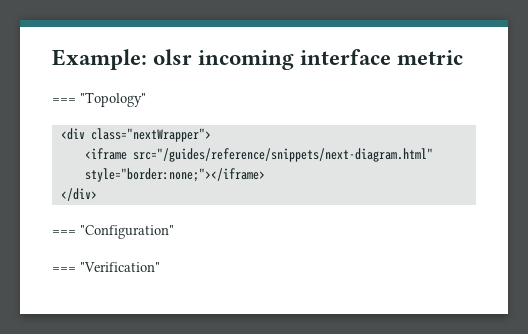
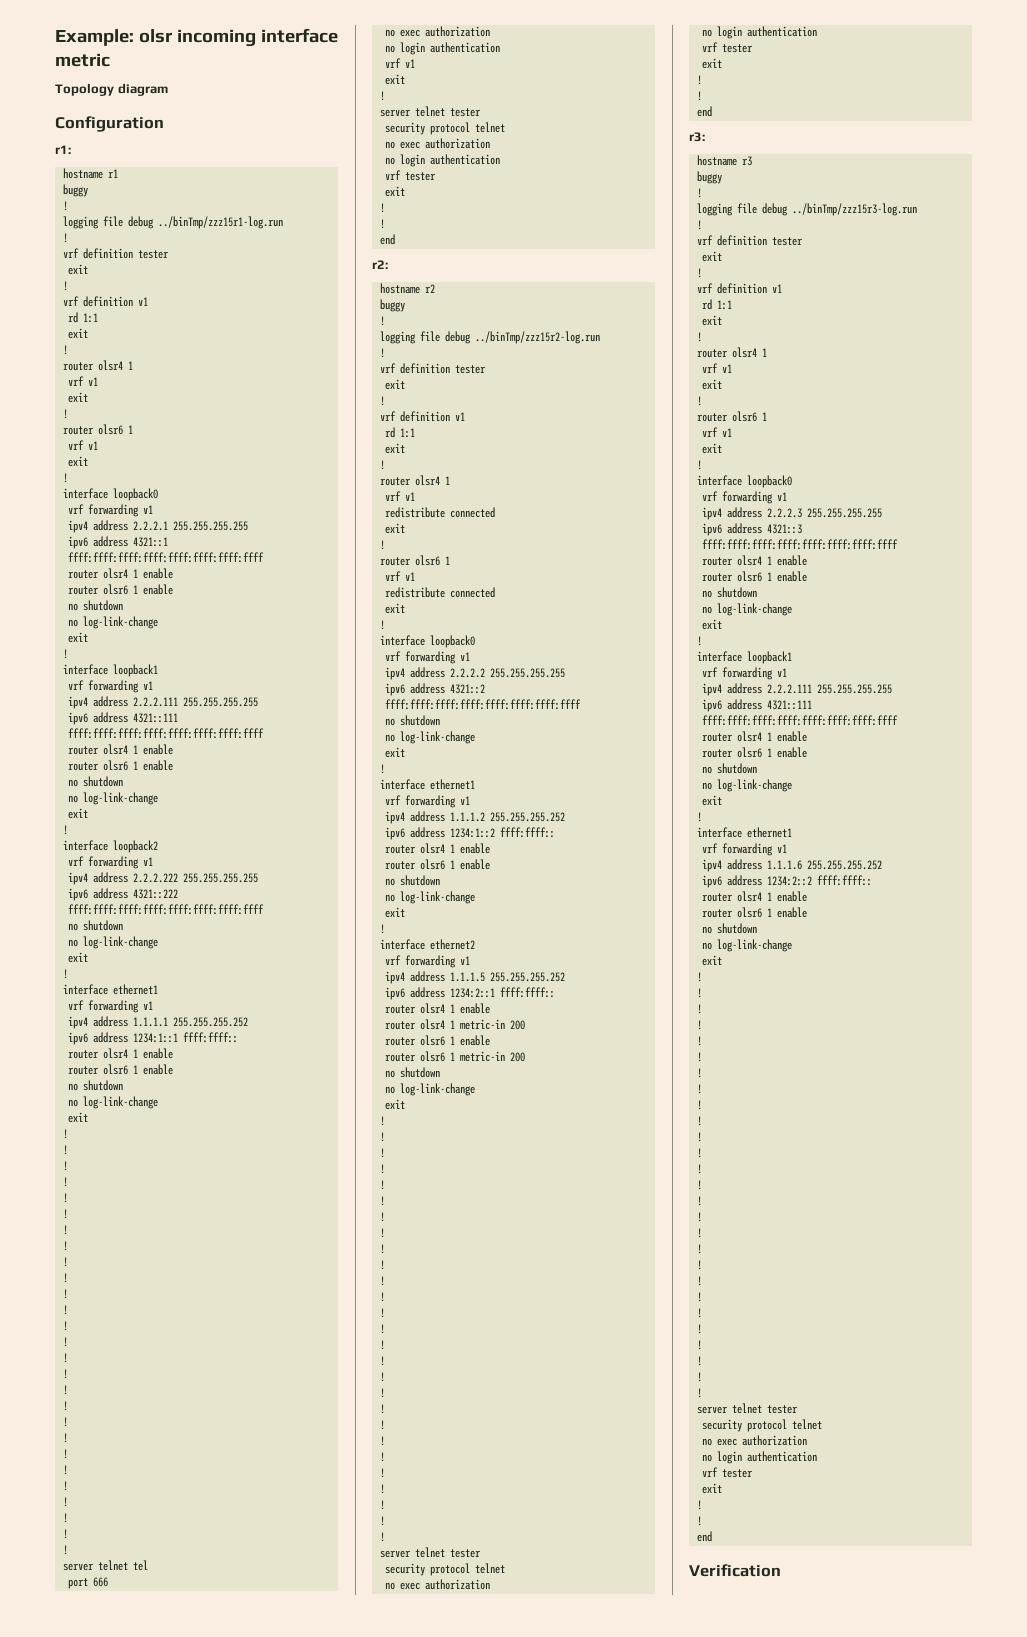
[52,92,146,107] [60,128,211,142] [84,148,433,162] [84,168,265,182] [60,188,97,201] [52,225,174,239] [52,262,160,272] === "Topology" // <div class="nextWrapper"> // <iframe src="/guides/reference/snippets/next-diagram.html" style="border:none;"></iframe> // </div> // === "Configuration" // === "Verification" -> [55,83,168,96] [55,116,164,132] [55,145,71,154] [62,168,118,179] [62,184,88,197] [62,201,68,211] [62,216,283,229] [62,233,68,243] [62,248,169,259] [67,264,88,275] [62,281,68,291] [62,296,148,307] [67,312,98,323] [67,328,88,339] [62,345,68,355] [62,360,133,371] [67,376,98,386] [67,392,88,403] [62,409,68,419] [62,424,133,435] [67,440,98,450] [67,456,88,467] [62,473,68,483] [62,488,158,501] [67,504,153,517] [67,520,248,533] [67,536,168,549] [67,552,264,563] [67,568,173,579] [67,584,173,595] [67,600,123,611] [67,616,158,629] [67,632,88,643] [62,649,68,659] [62,664,158,677] [67,680,153,693] [67,696,258,709] [67,712,178,725] [67,728,264,739] [67,744,173,755] [67,760,173,771] [67,776,123,787] [67,792,158,805] [67,808,88,819] [62,825,68,835] [62,840,158,853] [67,856,153,869] [67,872,258,885] [67,888,178,901] [67,904,264,915] [67,920,123,931] [67,936,158,949] [67,952,88,963] [62,969,68,979] [62,984,158,995] [67,1000,153,1013] [67,1016,248,1029] [67,1032,238,1045] [67,1048,173,1059] [67,1064,173,1075] [67,1080,123,1091] [67,1096,158,1109] [67,1112,88,1123] [62,1129,68,1139] [62,1145,68,1155] [62,1161,68,1171] [62,1177,68,1187] [62,1193,68,1203] [62,1209,68,1219] [62,1225,68,1235] [62,1241,68,1251] [62,1257,68,1267] [62,1273,68,1283] [62,1289,68,1299] [62,1305,68,1315] [62,1321,68,1331] [62,1337,68,1347] [62,1353,68,1363] [62,1369,68,1379] [62,1385,68,1395] [62,1401,68,1411] [62,1417,68,1427] [62,1433,68,1443] [62,1449,68,1459] [62,1465,68,1475] [62,1481,68,1491] [62,1497,68,1507] [62,1513,68,1523] [62,1529,68,1539] [62,1545,68,1555] [62,1560,148,1571] [67,1577,108,1589] [384,26,490,37] [384,42,500,55] [384,58,415,68] [384,74,405,85] [379,91,385,101] [379,106,481,117] [384,122,505,135] [384,138,490,149] [384,154,500,167] [384,170,436,181] [384,186,405,197] [379,203,385,213] [379,219,385,229] [379,234,395,245] [372,260,388,269] [379,283,435,294] [379,299,405,312] [379,316,385,326] [379,331,600,344] [379,348,385,358] [379,363,486,374] [384,379,405,390] [379,396,385,406] [379,411,465,422] [384,427,415,438] [384,443,405,454] [379,460,385,470] [379,475,450,486] [384,491,415,501] [384,507,495,518] [384,523,405,534] [379,540,385,550] [379,555,450,566] [384,571,415,581] [384,587,495,598] [384,603,405,614] [379,620,385,630] [379,635,475,648] [384,651,470,664] [384,667,565,680] [384,683,485,696] [384,699,581,710] [384,715,440,726] [384,731,475,744] [384,747,405,758] [379,764,385,774] [379,779,475,790] [384,795,470,808] [384,811,565,824] [384,827,555,840] [384,843,490,854] [384,859,490,870] [384,875,440,886] [384,891,475,904] [384,907,405,918] [379,924,385,934] [379,939,475,950] [384,955,470,968] [384,971,565,984] [384,987,555,1000] [384,1003,490,1014] [384,1019,525,1030] [384,1035,490,1046] [384,1051,525,1062] [384,1067,440,1078] [384,1083,475,1096] [384,1099,405,1110] [379,1116,385,1126] [379,1132,385,1142] [379,1148,385,1158] [379,1164,385,1174] [379,1180,385,1190] [379,1196,385,1206] [379,1212,385,1222] [379,1228,385,1238] [379,1244,385,1254] [379,1260,385,1270] [379,1276,385,1286] [379,1292,385,1302] [379,1308,385,1318] [379,1324,385,1334] [379,1340,385,1350] [379,1356,385,1366] [379,1372,385,1382] [379,1388,385,1398] [379,1404,385,1414] [379,1420,385,1430] [379,1436,385,1446] [379,1452,385,1462] [379,1468,385,1478] [379,1484,385,1494] [379,1500,385,1510] [379,1516,385,1526] [379,1532,385,1542] [379,1547,481,1558] [384,1563,505,1576] [384,1579,490,1590] [701,26,817,39] [701,42,753,53] [701,58,722,69] [696,75,702,85] [696,91,702,101] [696,106,712,117] [689,132,705,142] [696,155,752,166] [696,171,722,184] [696,188,702,198] [696,203,917,216] [696,220,702,230] [696,235,803,246] [701,251,722,262] [696,268,702,278] [696,283,782,294] [701,299,732,310] [701,315,722,326] [696,332,702,342] [696,347,767,358] [701,363,732,373] [701,379,722,390] [696,396,702,406] [696,411,767,422] [701,427,732,437] [701,443,722,454] [696,460,702,470] [696,475,792,488] [701,491,787,504] [701,507,882,520] [701,523,802,536] [701,539,898,550] [701,555,807,566] [701,571,807,582] [701,587,757,598] [701,603,792,616] [701,619,722,630] [696,636,702,646] [696,651,792,664] [701,667,787,680] [701,683,892,696] [701,699,812,712] [701,715,898,726] [701,731,807,742] [701,747,807,758] [701,763,757,774] [701,779,792,792] [701,795,722,806] [696,812,702,822] [696,827,792,838] [701,843,787,856] [701,859,882,872] [701,875,872,888] [701,891,807,902] [701,907,807,918] [701,923,757,934] [701,939,792,952] [701,955,722,966] [696,972,702,982] [696,988,702,998] [696,1004,702,1014] [696,1020,702,1030] [696,1036,702,1046] [696,1052,702,1062] [696,1068,702,1078] [696,1084,702,1094] [696,1100,702,1110] [696,1116,702,1126] [696,1132,702,1142] [696,1148,702,1158] [696,1164,702,1174] [696,1180,702,1190] [696,1196,702,1206] [696,1212,702,1222] [696,1228,702,1238] [696,1244,702,1254] [696,1260,702,1270] [696,1276,702,1286] [696,1292,702,1302] [696,1308,702,1318] [696,1324,702,1334] [696,1340,702,1350] [696,1356,702,1366] [696,1372,702,1382] [696,1388,702,1398] [696,1403,798,1414] [701,1419,822,1432] [701,1435,807,1446] [701,1451,817,1464] [701,1467,753,1478] [701,1483,722,1494] [696,1500,702,1510] [696,1516,702,1526] [696,1531,712,1542] [689,1564,781,1577] Topology diagram // Configuration // r1: // hostname r1 // buggy // ! // logging file debug ../binTmp/zzz15r1-log.run // ! // vrf definition tester // exit // ! // vrf definition v1 // rd 1:1 // exit // ! // router olsr4 1 // vrf v1 // exit // ! // router olsr6 1 // vrf v1 // exit // ! // interface loopback0 // vrf forwarding v1 // ipv4 address 2.2.2.1 255.255.255.255 // ipv6 address 4321::1 ffff:ffff:ffff:ffff:ffff:ffff:ffff:ffff // router olsr4 1 enable // router olsr6 1 enable // no shutdown // no log-link-change // exit // ! // interface loopback1 // vrf forwarding v1 // ipv4 address 2.2.2.111 255.255.255.255 // ipv6 address 4321::111 ffff:ffff:ffff:ffff:ffff:ffff:ffff:ffff // router olsr4 1 enable // router olsr6 1 enable // no shutdown // no log-link-change // exit // ! // interface loopback2 // vrf forwarding v1 // ipv4 address 2.2.2.222 255.255.255.255 // ipv6 address 4321::222 ffff:ffff:ffff:ffff:ffff:ffff:ffff:ffff // no shutdown // no log-link-change // exit // ! // interface ethernet1 // vrf forwarding v1 // ipv4 address 1.1.1.1 255.255.255.252 // ipv6 address 1234:1::1 ffff:ffff:: // router olsr4 1 enable // router olsr6 1 enable // no shutdown // no log-link-change // exit // ! // ! // ! // ! // ! // ! // ! // ! // ! // ! // ! // ! // ! // ! // ! // ! // ! // ! // ! // ! // ! // ! // ! // ! // ! // ! // ! // server telnet tel // port 666 // no exec authorization // no login authentication // vrf v1 // exit // ! // server telnet tester // security protocol telnet // no exec authorization // no login authentication // vrf tester // exit // ! // ! // end // r2: // hostname r2 // buggy // ! // logging file debug ../binTmp/zzz15r2-log.run // ! // vrf definition tester // exit // ! // vrf definition v1 // rd 1:1 // exit // ! // router olsr4 1 // vrf v1 // redistribute connected // exit // ! // router olsr6 1 // vrf v1 // redistribute connected // exit // ! // interface loopback0 // vrf forwarding v1 // ipv4 address 2.2.2.2 255.255.255.255 // ipv6 address 4321::2 ffff:ffff:ffff:ffff:ffff:ffff:ffff:ffff // no shutdown // no log-link-change // exit // ! // interface ethernet1 // vrf forwarding v1 // ipv4 address 1.1.1.2 255.255.255.252 // ipv6 address 1234:1::2 ffff:ffff:: // router olsr4 1 enable // router olsr6 1 enable // no shutdown // no log-link-change // exit // ! // interface ethernet2 // vrf forwarding v1 // ipv4 address 1.1.1.5 255.255.255.252 // ipv6 address 1234:2::1 ffff:ffff:: // router olsr4 1 enable // router olsr4 1 metric-in 200 // router olsr6 1 enable // router olsr6 1 metric-in 200 // no shutdown // no log-link-change // exit // ! // ! // ! // ! // ! // ! // ! // ! // ! // ! // ! // ! // ! // ! // ! // ! // ! // ! // ! // ! // ! // ! // ! // ! // ! // ! // ! // server telnet tester // security protocol telnet // no exec authorization // no login authentication // vrf tester // exit // ! // ! // end // r3: // hostname r3 // buggy // ! // logging file debug ../binTmp/zzz15r3-log.run // ! // vrf definition tester // exit // ! // vrf definition v1 // rd 1:1 // exit // ! // router olsr4 1 // vrf v1 // exit // ! // router olsr6 1 // vrf v1 // exit // ! // interface loopback0 // vrf forwarding v1 // ipv4 address 2.2.2.3 255.255.255.255 // ipv6 address 4321::3 ffff:ffff:ffff:ffff:ffff:ffff:ffff:ffff // router olsr4 1 enable // router olsr6 1 enable // no shutdown // no log-link-change // exit // ! // interface loopback1 // vrf forwarding v1 // ipv4 address 2.2.2.111 255.255.255.255 // ipv6 address 4321::111 ffff:ffff:ffff:ffff:ffff:ffff:ffff:ffff // router olsr4 1 enable // router olsr6 1 enable // no shutdown // no log-link-change // exit // ! // interface ethernet1 // vrf forwarding v1 // ipv4 address 1.1.1.6 255.255.255.252 // ipv6 address 1234:2::2 ffff:ffff:: // router olsr4 1 enable // router olsr6 1 enable // no shutdown // no log-link-change // exit // ! // ! // ! // ! // ! // ! // ! // ! // ! // ! // ! // ! // ! // ! // ! // ! // ! // ! // ! // ! // ! // ! // ! // ! // ! // ! // ! // server telnet tester // security protocol telnet // no exec authorization // no login authentication // vrf tester // exit // ! // ! // end // Verification

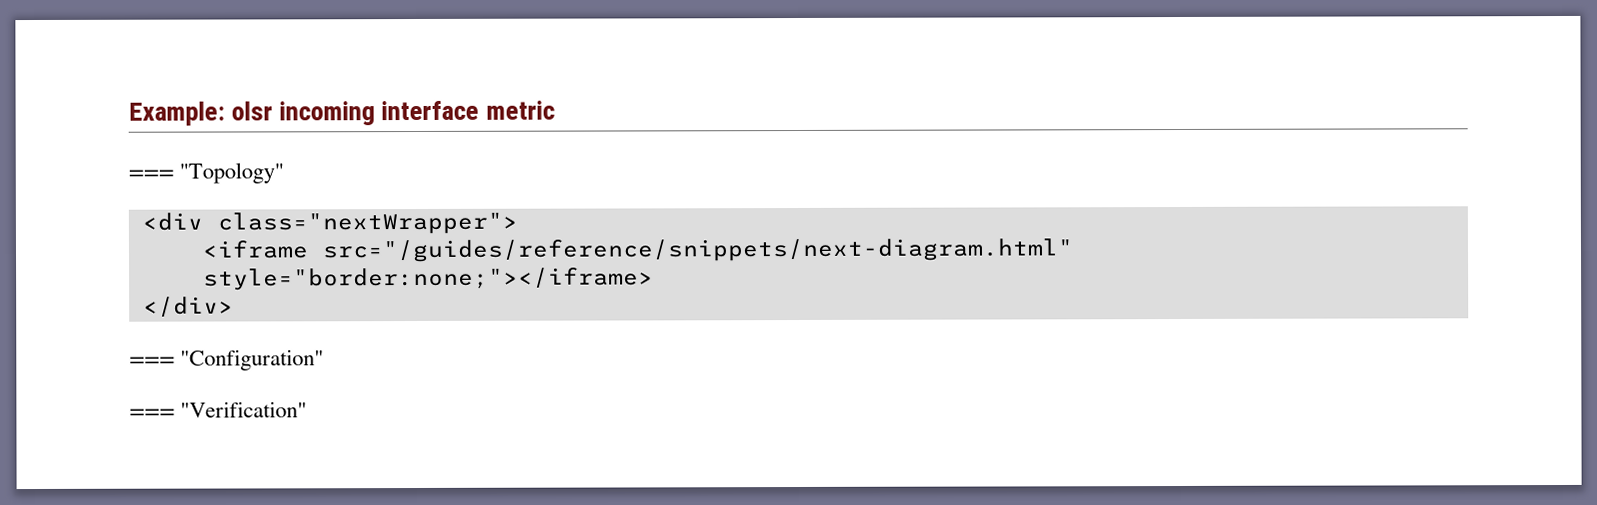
[55,83,168,96] [55,116,164,132] [55,145,71,154] [62,168,118,179] [62,184,88,197] [62,201,68,211] [62,216,283,229] [62,233,68,243] [62,248,169,259] [67,264,88,275] [62,281,68,291] [62,296,148,307] [67,312,98,323] [67,328,88,339] [62,345,68,355] [62,360,133,371] [67,376,98,386] [67,392,88,403] [62,409,68,419] [62,424,133,435] [67,440,98,450] [67,456,88,467] [62,473,68,483] [62,488,158,501] [67,504,153,517] [67,520,248,533] [67,536,168,549] [67,552,264,563] [67,568,173,579] [67,584,173,595] [67,600,123,611] [67,616,158,629] [67,632,88,643] [62,649,68,659] [62,664,158,677] [67,680,153,693] [67,696,258,709] [67,712,178,725] [67,728,264,739] [67,744,173,755] [67,760,173,771] [67,776,123,787] [67,792,158,805] [67,808,88,819] [62,825,68,835] [62,840,158,853] [67,856,153,869] [67,872,258,885] [67,888,178,901] [67,904,264,915] [67,920,123,931] [67,936,158,949] [67,952,88,963] [62,969,68,979] [62,984,158,995] [67,1000,153,1013] [67,1016,248,1029] [67,1032,238,1045] [67,1048,173,1059] [67,1064,173,1075] [67,1080,123,1091] [67,1096,158,1109] [67,1112,88,1123] [62,1129,68,1139] [62,1145,68,1155] [62,1161,68,1171] [62,1177,68,1187] [62,1193,68,1203] [62,1209,68,1219] [62,1225,68,1235] [62,1241,68,1251] [62,1257,68,1267] [62,1273,68,1283] [62,1289,68,1299] [62,1305,68,1315] [62,1321,68,1331] [62,1337,68,1347] [62,1353,68,1363] [62,1369,68,1379] [62,1385,68,1395] [62,1401,68,1411] [62,1417,68,1427] [62,1433,68,1443] [62,1449,68,1459] [62,1465,68,1475] [62,1481,68,1491] [62,1497,68,1507] [62,1513,68,1523] [62,1529,68,1539] [62,1545,68,1555] [62,1560,148,1571] [67,1577,108,1589] [384,26,490,37] [384,42,500,55] [384,58,415,68] [384,74,405,85] [379,91,385,101] [379,106,481,117] [384,122,505,135] [384,138,490,149] [384,154,500,167] [384,170,436,181] [384,186,405,197] [379,203,385,213] [379,219,385,229] [379,234,395,245] [372,260,388,269] [379,283,435,294] [379,299,405,312] [379,316,385,326] [379,331,600,344] [379,348,385,358] [379,363,486,374] [384,379,405,390] [379,396,385,406] [379,411,465,422] [384,427,415,438] [384,443,405,454] [379,460,385,470] [379,475,450,486] [384,491,415,501] [384,507,495,518] [384,523,405,534] [379,540,385,550] [379,555,450,566] [384,571,415,581] [384,587,495,598] [384,603,405,614] [379,620,385,630] [379,635,475,648] [384,651,470,664] [384,667,565,680] [384,683,485,696] [384,699,581,710] [384,715,440,726] [384,731,475,744] [384,747,405,758] [379,764,385,774] [379,779,475,790] [384,795,470,808] [384,811,565,824] [384,827,555,840] [384,843,490,854] [384,859,490,870] [384,875,440,886] [384,891,475,904] [384,907,405,918] [379,924,385,934] [379,939,475,950] [384,955,470,968] [384,971,565,984] [384,987,555,1000] [384,1003,490,1014] [384,1019,525,1030] [384,1035,490,1046] [384,1051,525,1062] [384,1067,440,1078] [384,1083,475,1096] [384,1099,405,1110] [379,1116,385,1126] [379,1132,385,1142] [379,1148,385,1158] [379,1164,385,1174] [379,1180,385,1190] [379,1196,385,1206] [379,1212,385,1222] [379,1228,385,1238] [379,1244,385,1254] [379,1260,385,1270] [379,1276,385,1286] [379,1292,385,1302] [379,1308,385,1318] [379,1324,385,1334] [379,1340,385,1350] [379,1356,385,1366] [379,1372,385,1382] [379,1388,385,1398] [379,1404,385,1414] [379,1420,385,1430] [379,1436,385,1446] [379,1452,385,1462] [379,1468,385,1478] [379,1484,385,1494] [379,1500,385,1510] [379,1516,385,1526] [379,1532,385,1542] [379,1547,481,1558] [384,1563,505,1576] [384,1579,490,1590] [701,26,817,39] [701,42,753,53] [701,58,722,69] [696,75,702,85] [696,91,702,101] [696,106,712,117] [689,132,705,142] [696,155,752,166] [696,171,722,184] [696,188,702,198] [696,203,917,216] [696,220,702,230] [696,235,803,246] [701,251,722,262] [696,268,702,278] [696,283,782,294] [701,299,732,310] [701,315,722,326] [696,332,702,342] [696,347,767,358] [701,363,732,373] [701,379,722,390] [696,396,702,406] [696,411,767,422] [701,427,732,437] [701,443,722,454] [696,460,702,470] [696,475,792,488] [701,491,787,504] [701,507,882,520] [701,523,802,536] [701,539,898,550] [701,555,807,566] [701,571,807,582] [701,587,757,598] [701,603,792,616] [701,619,722,630] [696,636,702,646] [696,651,792,664] [701,667,787,680] [701,683,892,696] [701,699,812,712] [701,715,898,726] [701,731,807,742] [701,747,807,758] [701,763,757,774] [701,779,792,792] [701,795,722,806] [696,812,702,822] [696,827,792,838] [701,843,787,856] [701,859,882,872] [701,875,872,888] [701,891,807,902] [701,907,807,918] [701,923,757,934] [701,939,792,952] [701,955,722,966] [696,972,702,982] [696,988,702,998] [696,1004,702,1014] [696,1020,702,1030] [696,1036,702,1046] [696,1052,702,1062] [696,1068,702,1078] [696,1084,702,1094] [696,1100,702,1110] [696,1116,702,1126] [696,1132,702,1142] [696,1148,702,1158] [696,1164,702,1174] [696,1180,702,1190] [696,1196,702,1206] [696,1212,702,1222] [696,1228,702,1238] [696,1244,702,1254] [696,1260,702,1270] [696,1276,702,1286] [696,1292,702,1302] [696,1308,702,1318] [696,1324,702,1334] [696,1340,702,1350] [696,1356,702,1366] [696,1372,702,1382] [696,1388,702,1398] [696,1403,798,1414] [701,1419,822,1432] [701,1435,807,1446] [701,1451,817,1464] [701,1467,753,1478] [701,1483,722,1494] [696,1500,702,1510] [696,1516,702,1526] [696,1531,712,1542] [689,1564,781,1577] Topology diagram // Configuration // r1: // hostname r1 // buggy // ! // logging file debug ../binTmp/zzz15r1-log.run // ! // vrf definition tester // exit // ! // vrf definition v1 // rd 1:1 // exit // ! // router olsr4 1 // vrf v1 // exit // ! // router olsr6 1 // vrf v1 // exit // ! // interface loopback0 // vrf forwarding v1 // ipv4 address 2.2.2.1 255.255.255.255 // ipv6 address 4321::1 ffff:ffff:ffff:ffff:ffff:ffff:ffff:ffff // router olsr4 1 enable // router olsr6 1 enable // no shutdown // no log-link-change // exit // ! // interface loopback1 // vrf forwarding v1 // ipv4 address 2.2.2.111 255.255.255.255 // ipv6 address 4321::111 ffff:ffff:ffff:ffff:ffff:ffff:ffff:ffff // router olsr4 1 enable // router olsr6 1 enable // no shutdown // no log-link-change // exit // ! // interface loopback2 // vrf forwarding v1 // ipv4 address 2.2.2.222 255.255.255.255 // ipv6 address 4321::222 ffff:ffff:ffff:ffff:ffff:ffff:ffff:ffff // no shutdown // no log-link-change // exit // ! // interface ethernet1 // vrf forwarding v1 // ipv4 address 1.1.1.1 255.255.255.252 // ipv6 address 1234:1::1 ffff:ffff:: // router olsr4 1 enable // router olsr6 1 enable // no shutdown // no log-link-change // exit // ! // ! // ! // ! // ! // ! // ! // ! // ! // ! // ! // ! // ! // ! // ! // ! // ! // ! // ! // ! // ! // ! // ! // ! // ! // ! // ! // server telnet tel // port 666 // no exec authorization // no login authentication // vrf v1 // exit // ! // server telnet tester // security protocol telnet // no exec authorization // no login authentication // vrf tester // exit // ! // ! // end // r2: // hostname r2 // buggy // ! // logging file debug ../binTmp/zzz15r2-log.run // ! // vrf definition tester // exit // ! // vrf definition v1 // rd 1:1 // exit // ! // router olsr4 1 // vrf v1 // redistribute connected // exit // ! // router olsr6 1 // vrf v1 // redistribute connected // exit // ! // interface loopback0 // vrf forwarding v1 // ipv4 address 2.2.2.2 255.255.255.255 // ipv6 address 4321::2 ffff:ffff:ffff:ffff:ffff:ffff:ffff:ffff // no shutdown // no log-link-change // exit // ! // interface ethernet1 // vrf forwarding v1 // ipv4 address 1.1.1.2 255.255.255.252 // ipv6 address 1234:1::2 ffff:ffff:: // router olsr4 1 enable // router olsr6 1 enable // no shutdown // no log-link-change // exit // ! // interface ethernet2 // vrf forwarding v1 // ipv4 address 1.1.1.5 255.255.255.252 // ipv6 address 1234:2::1 ffff:ffff:: // router olsr4 1 enable // router olsr4 1 metric-in 200 // router olsr6 1 enable // router olsr6 1 metric-in 200 // no shutdown // no log-link-change // exit // ! // ! // ! // ! // ! // ! // ! // ! // ! // ! // ! // ! // ! // ! // ! // ! // ! // ! // ! // ! // ! // ! // ! // ! // ! // ! // ! // server telnet tester // security protocol telnet // no exec authorization // no login authentication // vrf tester // exit // ! // ! // end // r3: // hostname r3 // buggy // ! // logging file debug ../binTmp/zzz15r3-log.run // ! // vrf definition tester // exit // ! // vrf definition v1 // rd 1:1 // exit // ! // router olsr4 1 // vrf v1 // exit // ! // router olsr6 1 // vrf v1 // exit // ! // interface loopback0 // vrf forwarding v1 // ipv4 address 2.2.2.3 255.255.255.255 // ipv6 address 4321::3 ffff:ffff:ffff:ffff:ffff:ffff:ffff:ffff // router olsr4 1 enable // router olsr6 1 enable // no shutdown // no log-link-change // exit // ! // interface loopback1 // vrf forwarding v1 // ipv4 address 2.2.2.111 255.255.255.255 // ipv6 address 4321::111 ffff:ffff:ffff:ffff:ffff:ffff:ffff:ffff // router olsr4 1 enable // router olsr6 1 enable // no shutdown // no log-link-change // exit // ! // interface ethernet1 // vrf forwarding v1 // ipv4 address 1.1.1.6 255.255.255.252 // ipv6 address 1234:2::2 ffff:ffff:: // router olsr4 1 enable // router olsr6 1 enable // no shutdown // no log-link-change // exit // ! // ! // ! // ! // ! // ! // ! // ! // ! // ! // ! // ! // ! // ! // ! // ! // ! // ! // ! // ! // ! // ! // ! // ! // ! // ! // ! // server telnet tester // security protocol telnet // no exec authorization // no login authentication // vrf tester // exit // ! // ! // end // Verification -> [128,162,285,184] [141,211,518,235] [201,238,1074,263] [202,267,654,291] [142,296,234,317] [129,349,325,371] [129,401,308,418] === "Topology" // <div class="nextWrapper"> // <iframe src="/guides/reference/snippets/next-diagram.html" style="border:none;"></iframe> // </div> // === "Configuration" // === "Verification"

